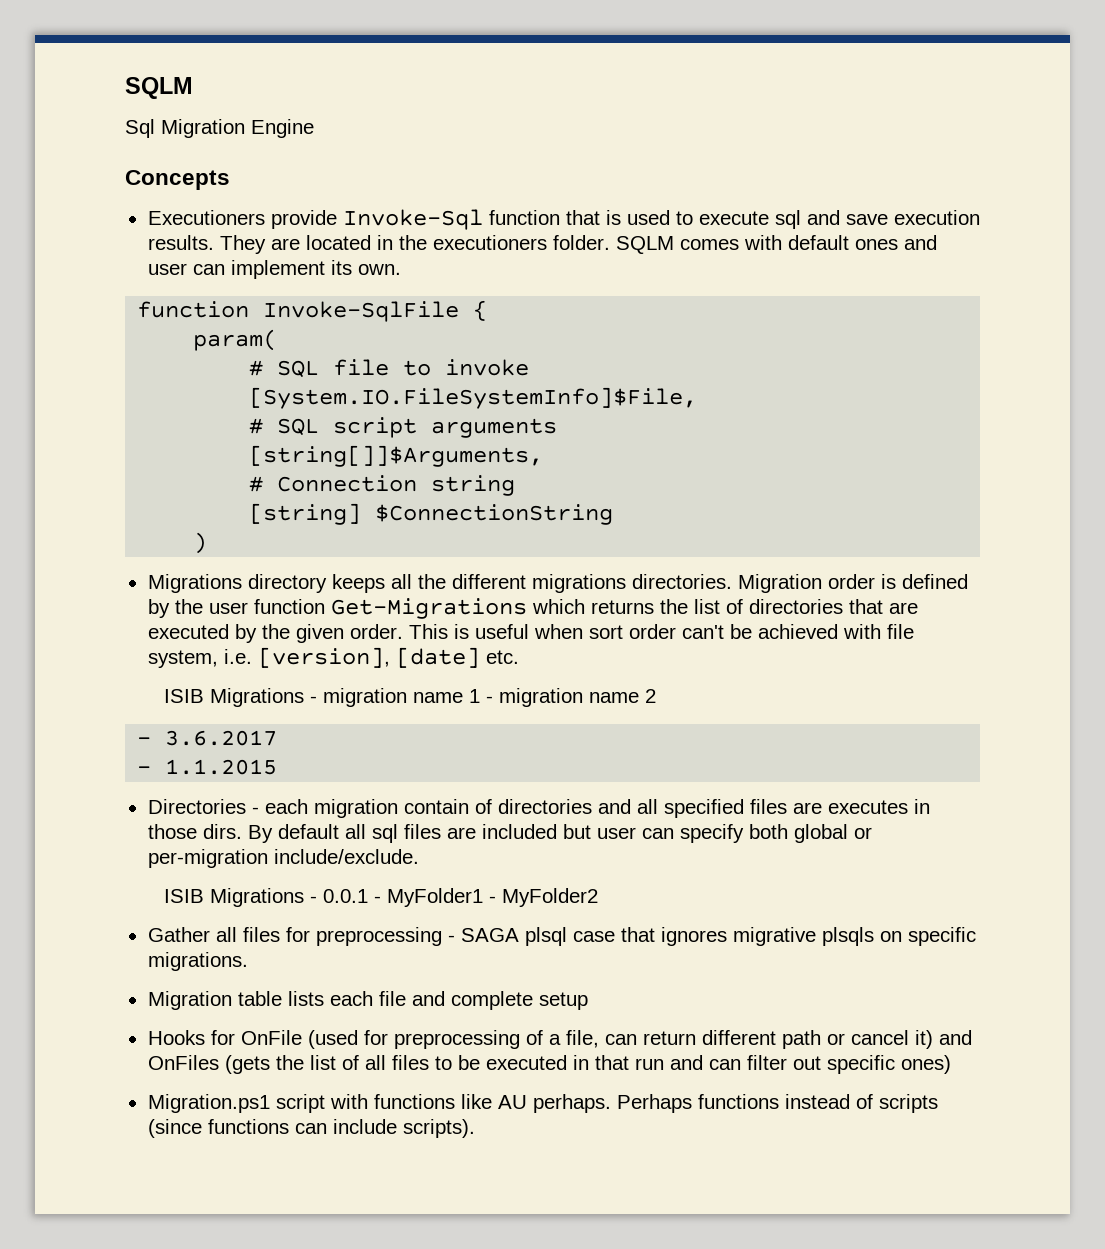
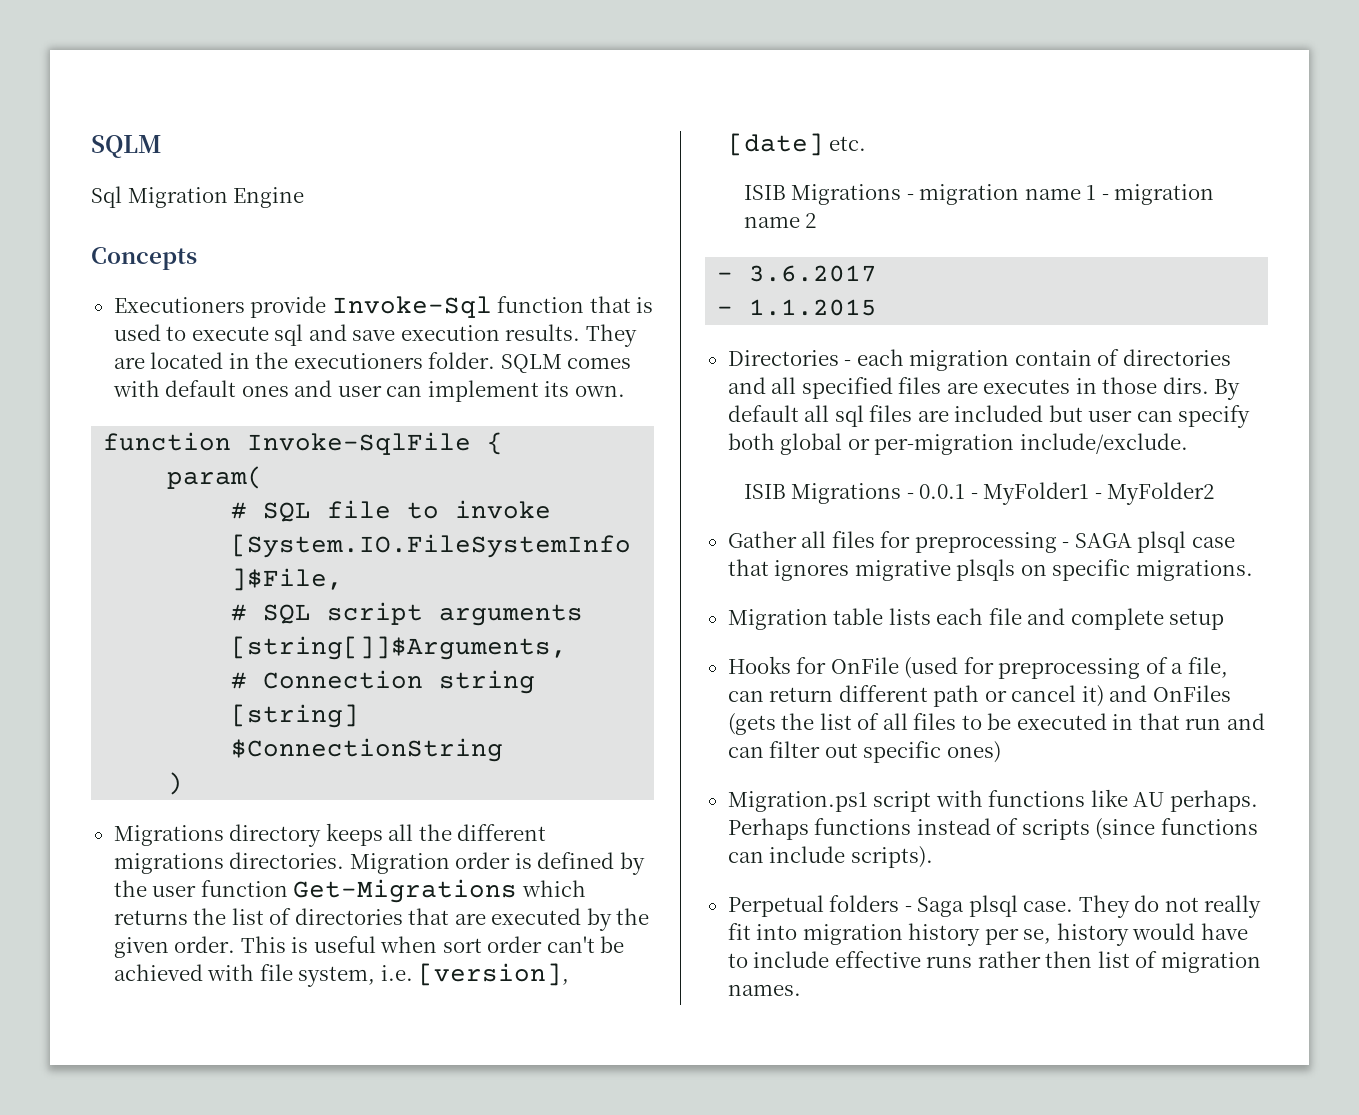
(475, 1128) none -> [727,895,1262,918] [727,923,1248,946] [727,951,1261,973] [727,984,801,996] // Perpetual folders - Saga plsql case. They do not really fit into migration history per se, history would have to include effective runs rather then list of migration names.

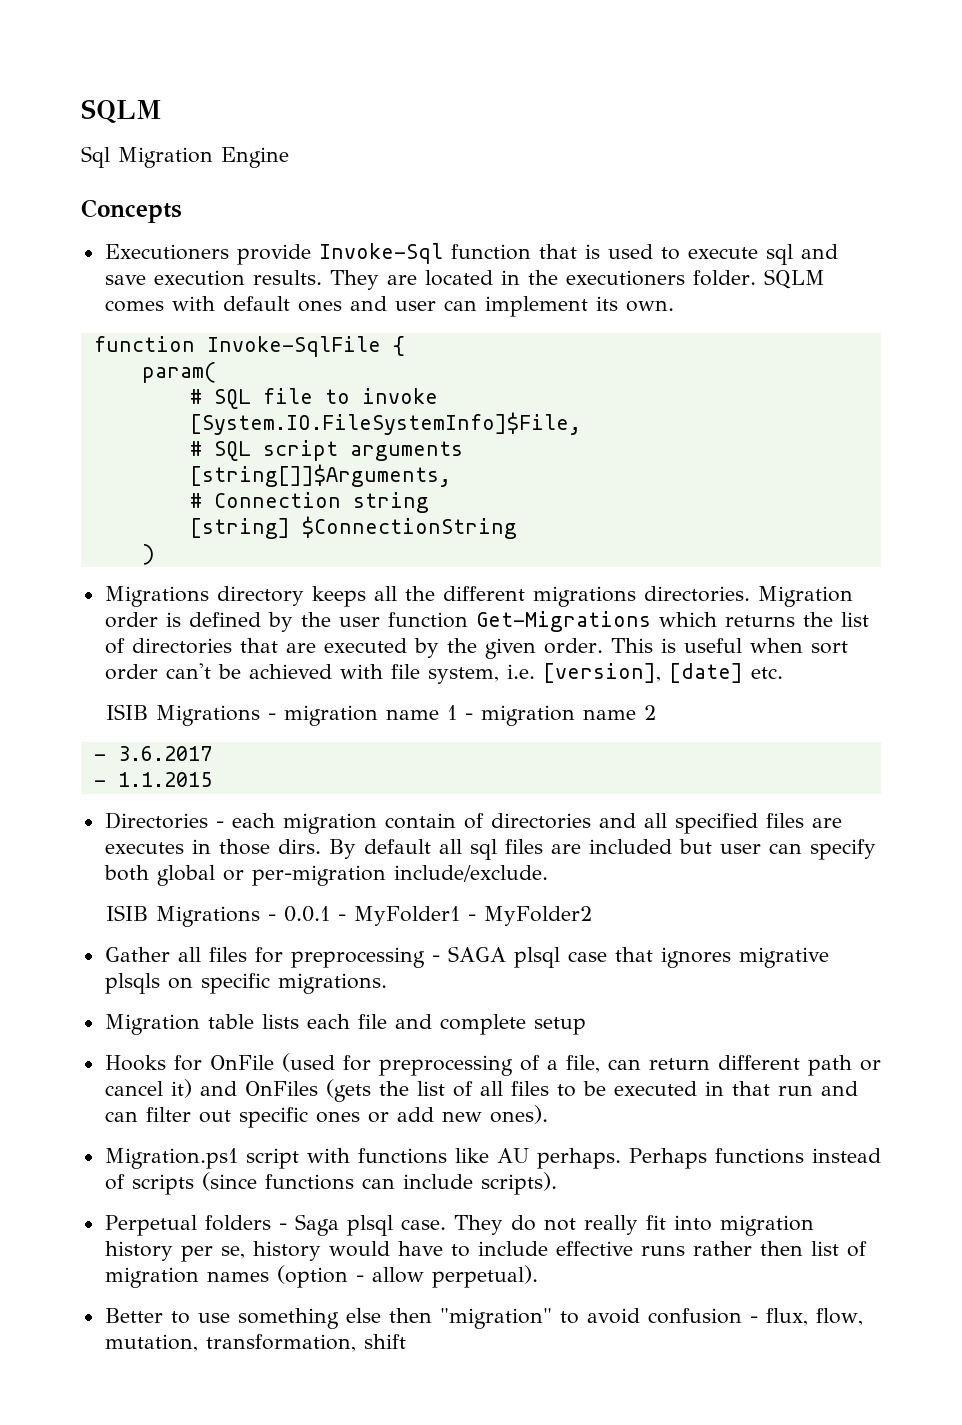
[946,741,1001,763] ones) -> [315,1105,548,1124] ones or add new ones).
[727,984,801,996] names. -> [206,1265,538,1288] [104,1308,863,1329] [104,1334,406,1352] names (option - allow perpetual). // Better to use something else then "migration" to avoid confusion - flux, flow, mutation, transformation, shift

